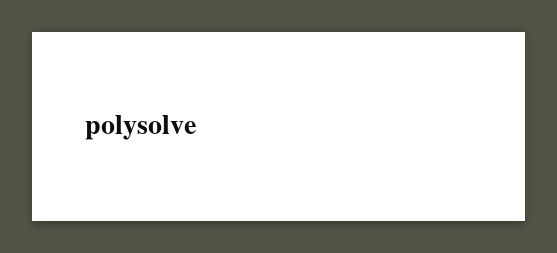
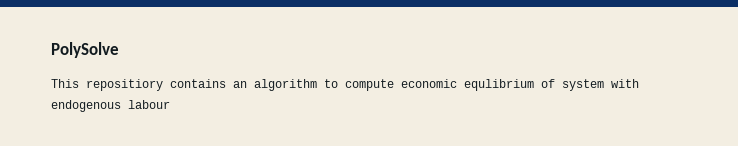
[85,115,196,140] polysolve -> [51,42,119,58] [51,79,639,91] [51,100,170,112] PolySolve // This repositiory contains an algorithm to compute economic equlibrium of system with endogenous labour

